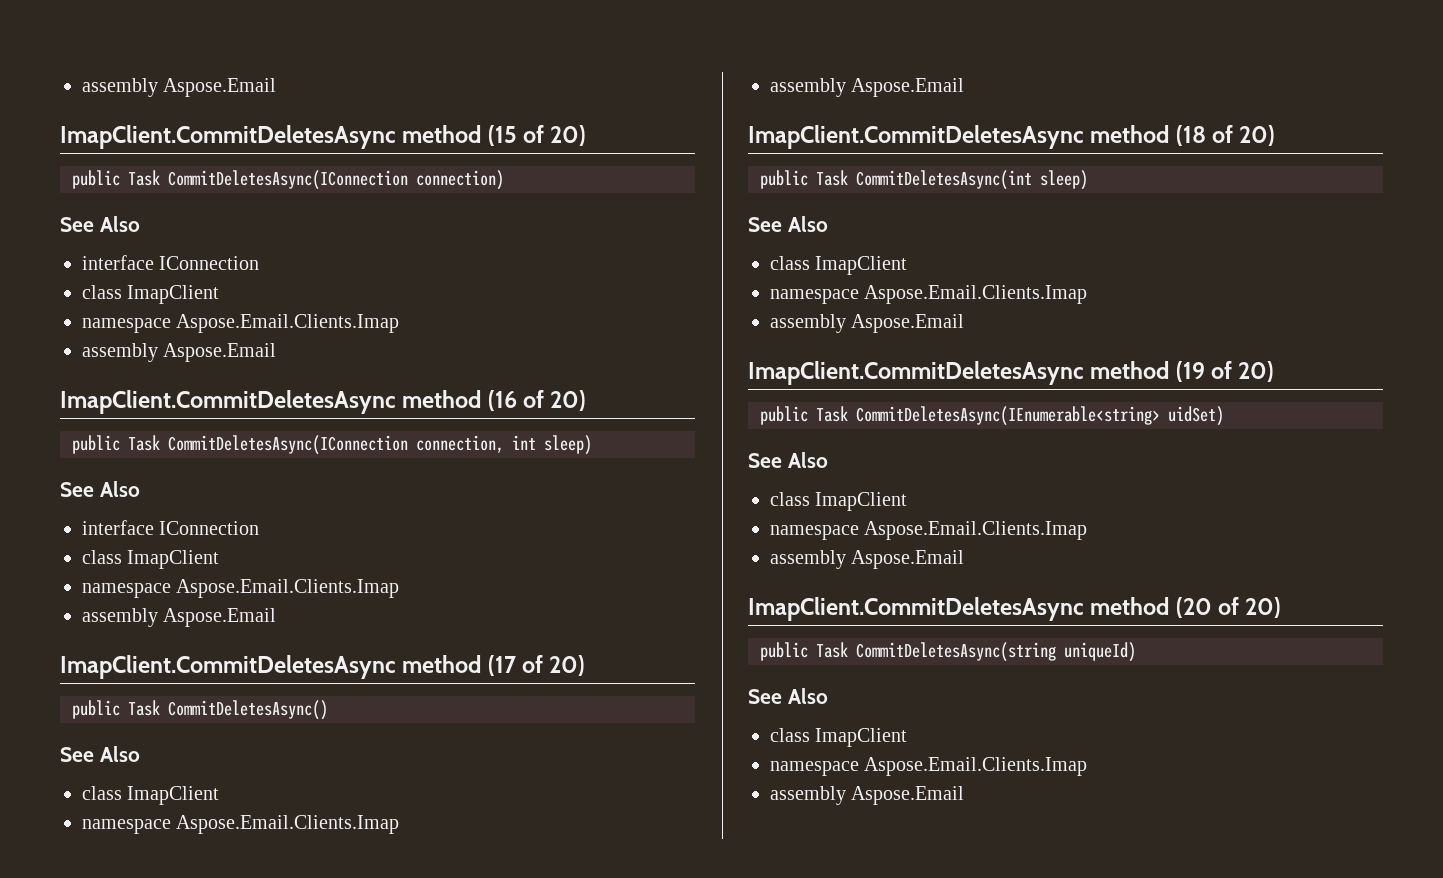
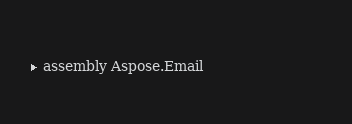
[82,78,277,97] [60,125,587,149] [72,170,504,190] [60,216,140,232] [82,255,260,270] [82,285,220,304] [82,314,400,333] [82,343,277,362] [60,390,587,414] [72,435,592,455] [60,481,140,497] [82,520,260,535] [82,550,220,569] [82,579,400,598] [82,608,277,627] [60,655,586,679] [72,700,328,720] [60,746,140,762] [82,786,220,805] [82,815,400,834] [770,78,965,97] [748,125,1276,149] [760,170,1088,190] [748,216,828,232] [770,256,908,275] [770,285,1088,304] [770,314,965,333] [748,361,1275,385] [760,406,1224,426] [748,452,828,468] [770,492,908,511] [770,521,1088,540] [770,550,965,569] [748,597,1282,621] [760,642,1136,662] [748,688,828,704] [770,728,908,747] [770,757,1088,776] [770,786,965,805] assembly Aspose.Email // ImapClient.CommitDeletesAsync method (15 of 20) // public Task CommitDeletesAsync(IConnection connection) // See Also // interface IConnection // class ImapClient // namespace Aspose.Email.Clients.Imap // assembly Aspose.Email // ImapClient.CommitDeletesAsync method (16 of 20) // public Task CommitDeletesAsync(IConnection connection, int sleep) // See Also // interface IConnection // class ImapClient // namespace Aspose.Email.Clients.Imap // assembly Aspose.Email // ImapClient.CommitDeletesAsync method (17 of 20) // public Task CommitDeletesAsync() // See Also // class ImapClient // namespace Aspose.Email.Clients.Imap // assembly Aspose.Email // ImapClient.CommitDeletesAsync method (18 of 20) // public Task CommitDeletesAsync(int sleep) // See Also // class ImapClient // namespace Aspose.Email.Clients.Imap // assembly Aspose.Email // ImapClient.CommitDeletesAsync method (19 of 20) // public Task CommitDeletesAsync(IEnumerable<string> uidSet) // See Also // class ImapClient // namespace Aspose.Email.Clients.Imap // assembly Aspose.Email // ImapClient.CommitDeletesAsync method (20 of 20) // public Task CommitDeletesAsync(string uniqueId) // See Also // class ImapClient // namespace Aspose.Email.Clients.Imap // assembly Aspose.Email -> [42,60,204,74] assembly Aspose.Email

